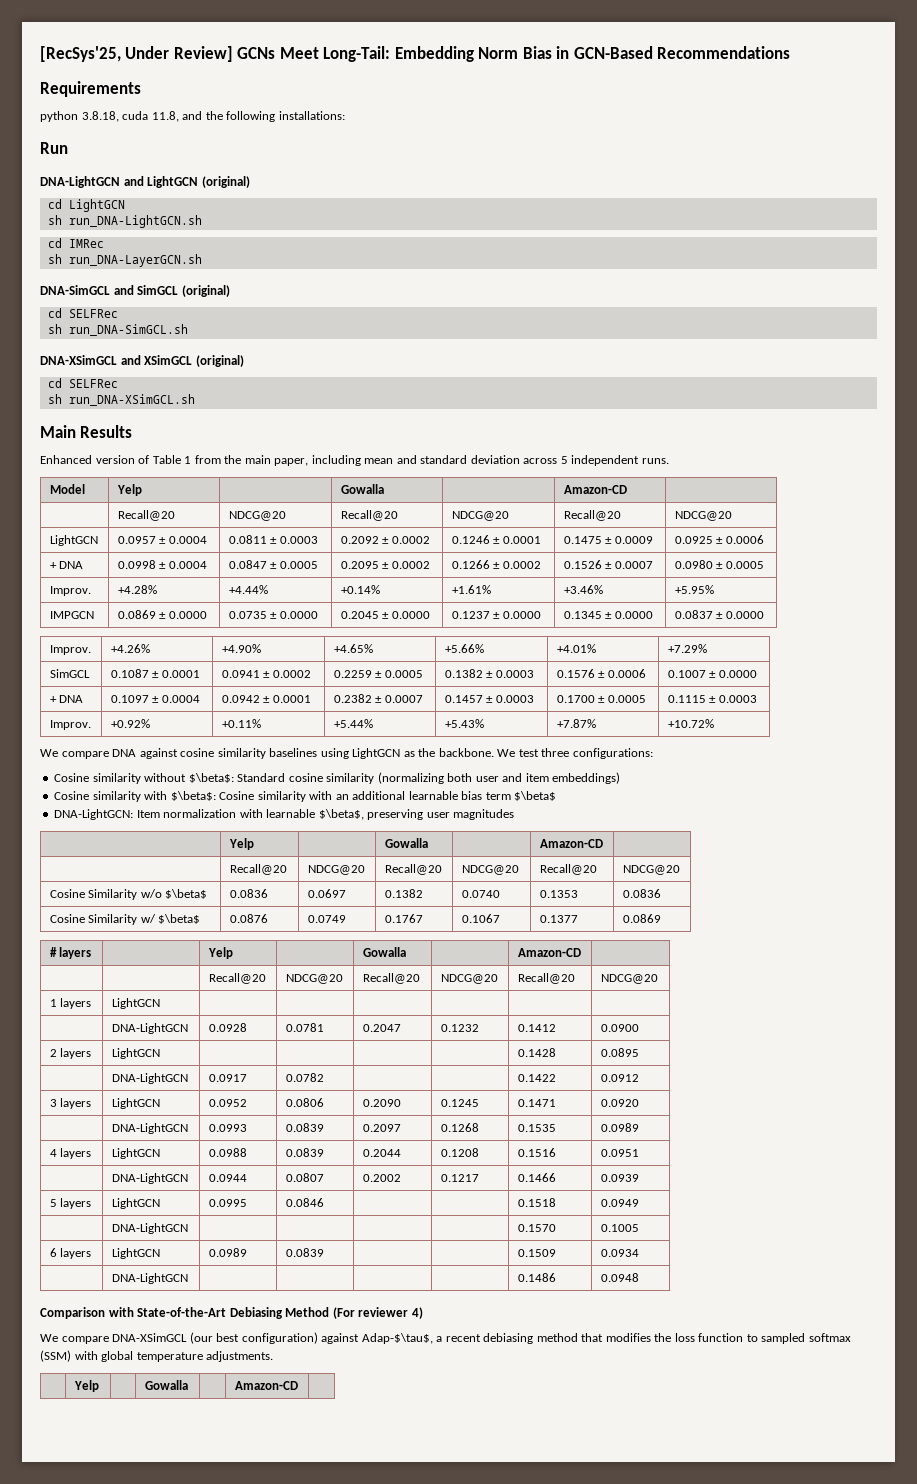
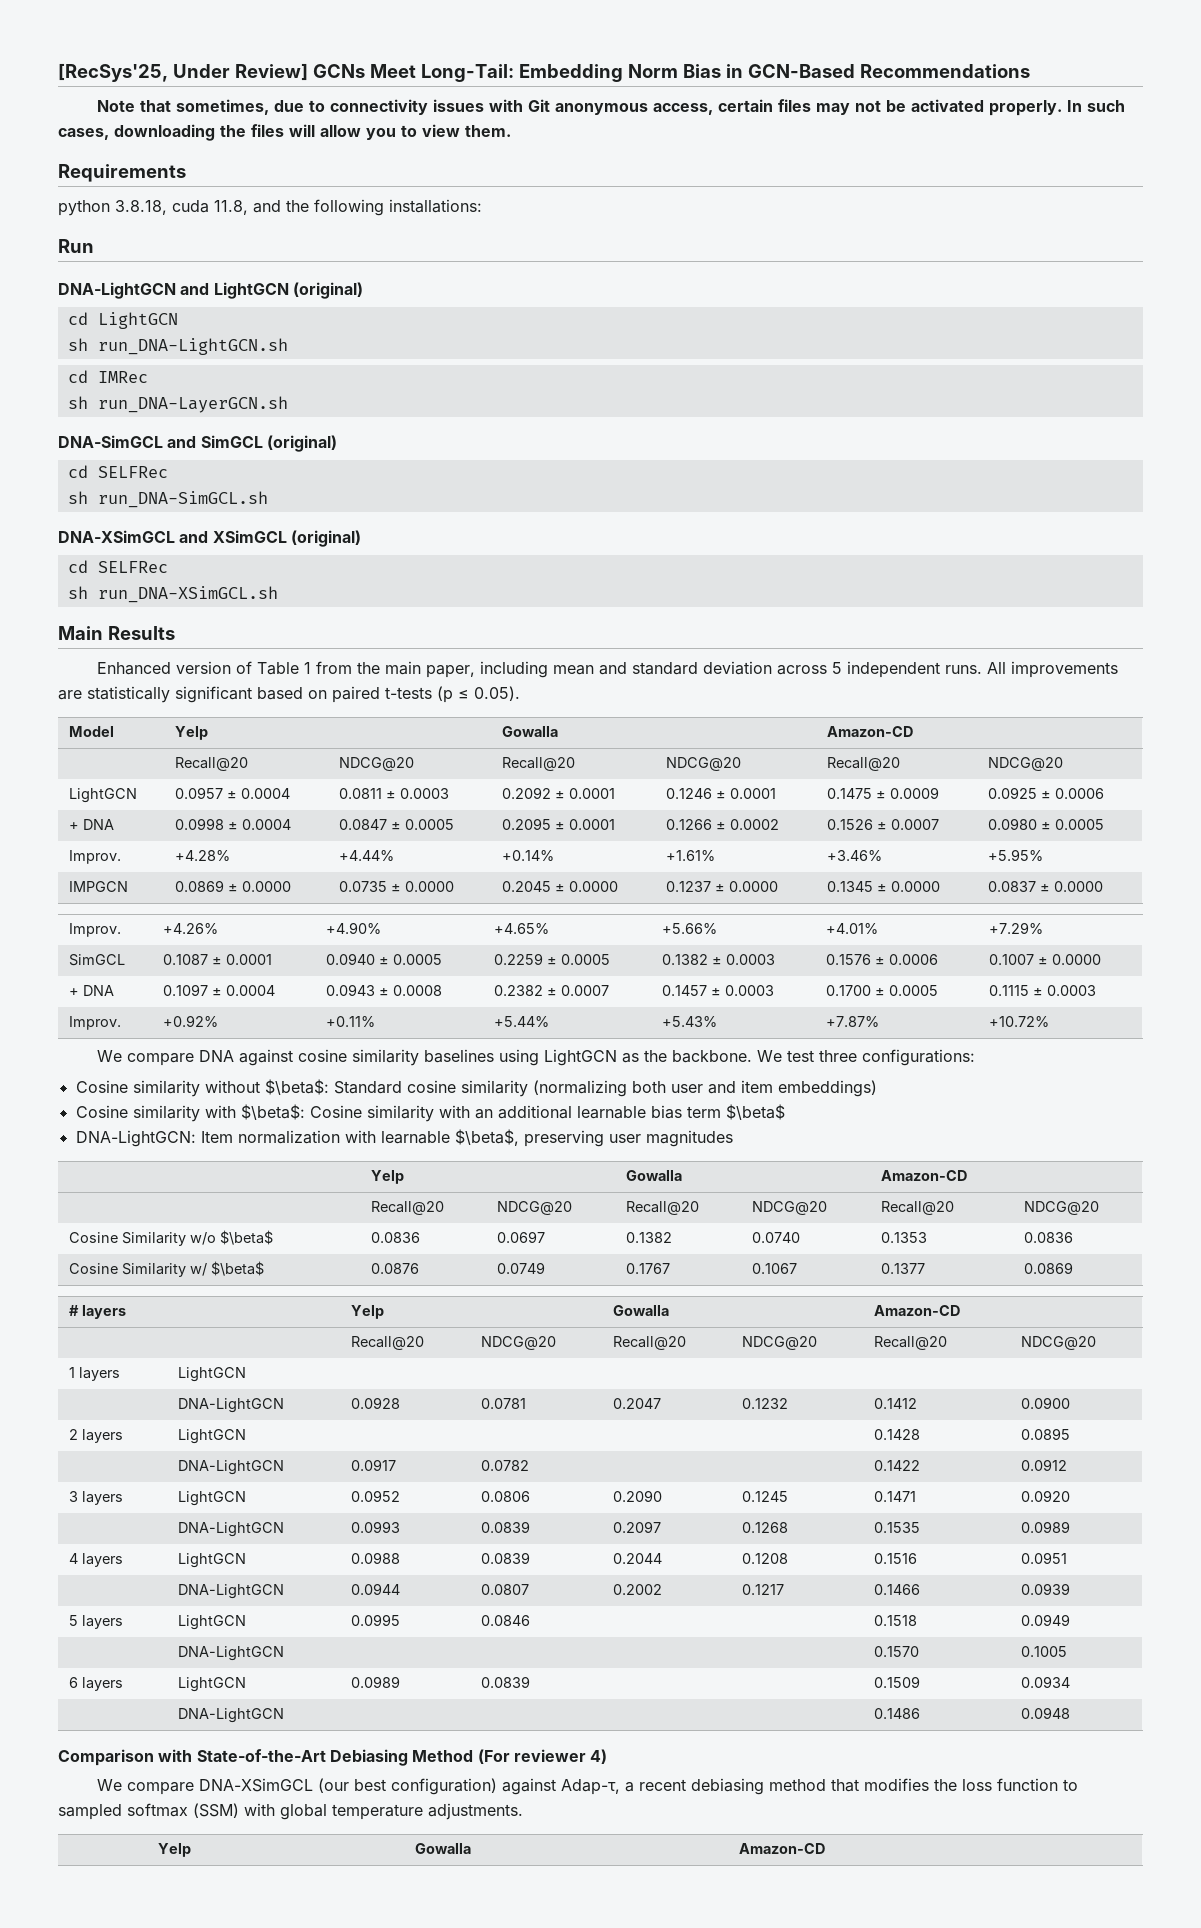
(791, 52) none -> [96,99,1125,116] [58,124,511,141] // Note that sometimes, due to connectivity issues with Git anonymous access, certain files may not be activated properly. In such cases, downloading the files will allow you to view them.
(669, 461) none -> [986,661,1118,678] [58,686,520,703] All improvements are statistically significant based on paired t-tests (p ≤ 0.05).
[391,536,430,544] 0.0002 -> [569,788,616,799] 0.0001
[391,561,430,569] 0.0002 -> [569,819,616,830] 0.0001
[221,670,311,678] 0.0941 ± 0.0002 -> [326,953,443,965] 0.0940 ± 0.0005
[221,695,311,703] 0.0942 ± 0.0001 -> [326,984,443,996] 0.0943 ± 0.0008
[361,1333,433,1344] Adap-$\tau$, -> [560,1779,620,1795] Adap-τ,

